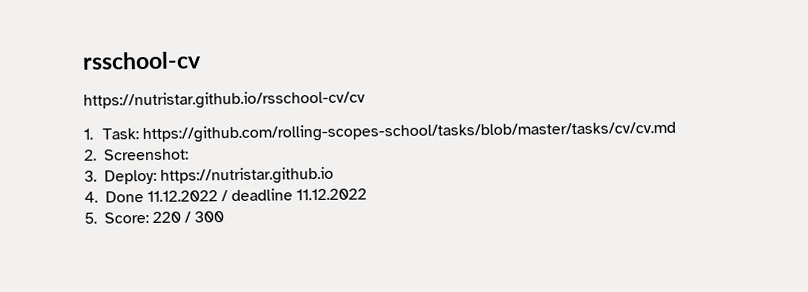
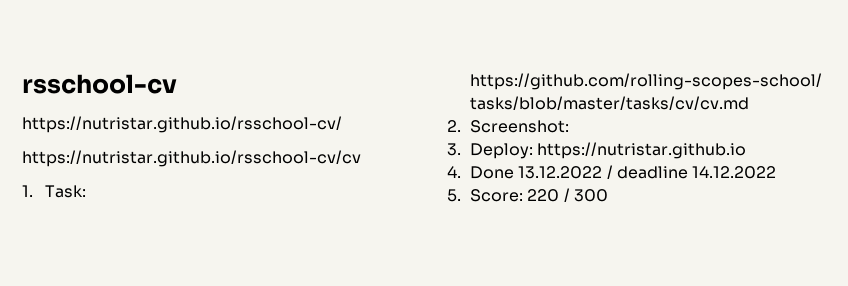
(202, 60) none -> [22,116,342,133] // https://nutristar.github.io/rsschool-cv/
[146,190,218,203] 11.12.2022 -> [518,166,603,179] 13.12.2022
[296,188,368,201] 11.12.2022 -> [692,166,777,179] 14.12.2022

